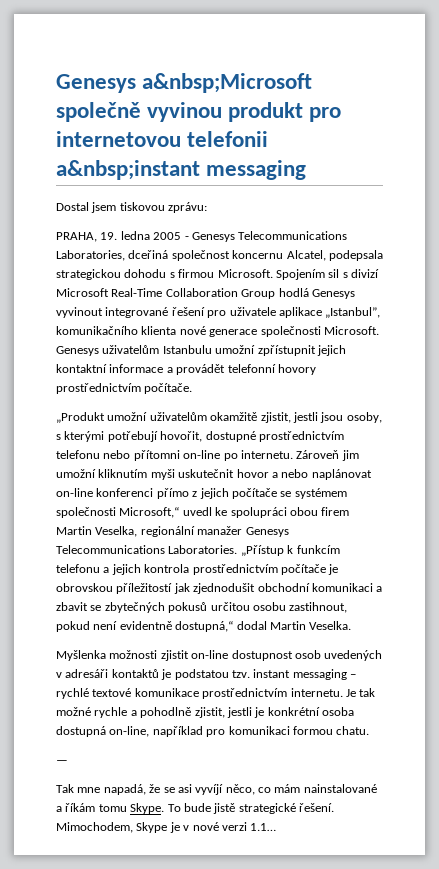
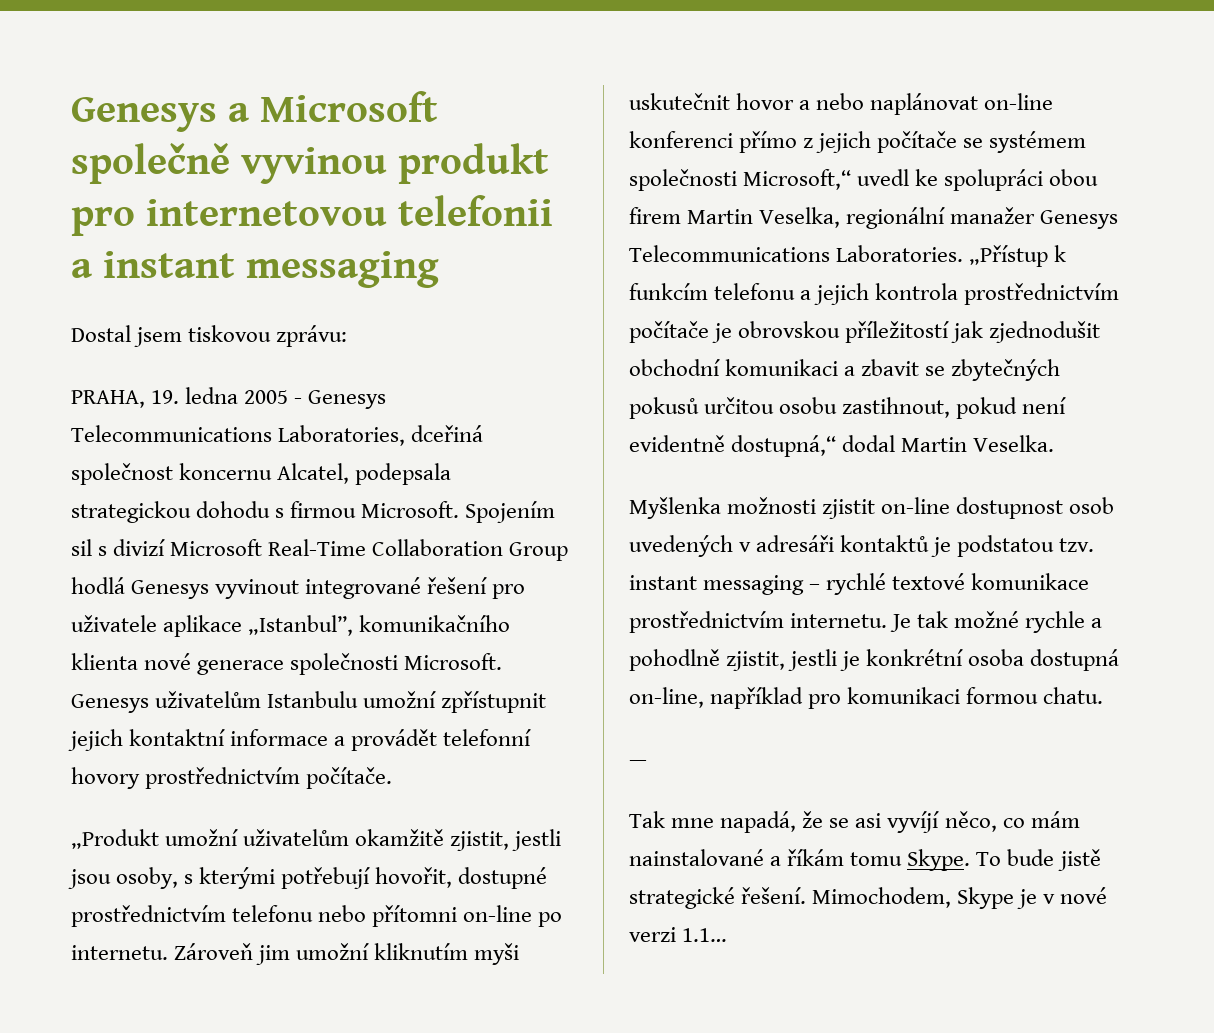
[56,73,313,93] Genesys a&nbsp;Microsoft -> [71,91,438,132] Genesys a Microsoft
[56,160,200,180] a&nbsp;instant -> [71,251,235,278] a instant

